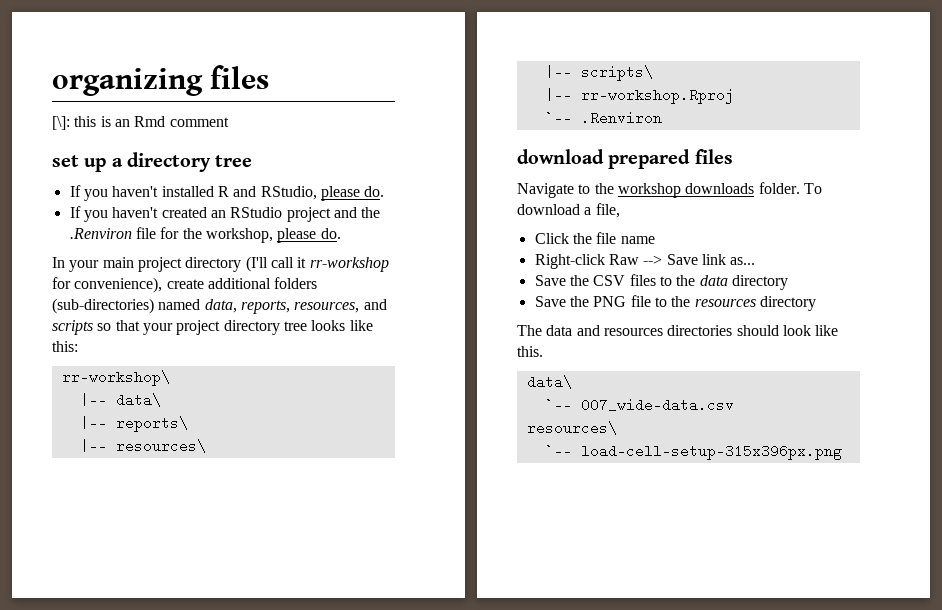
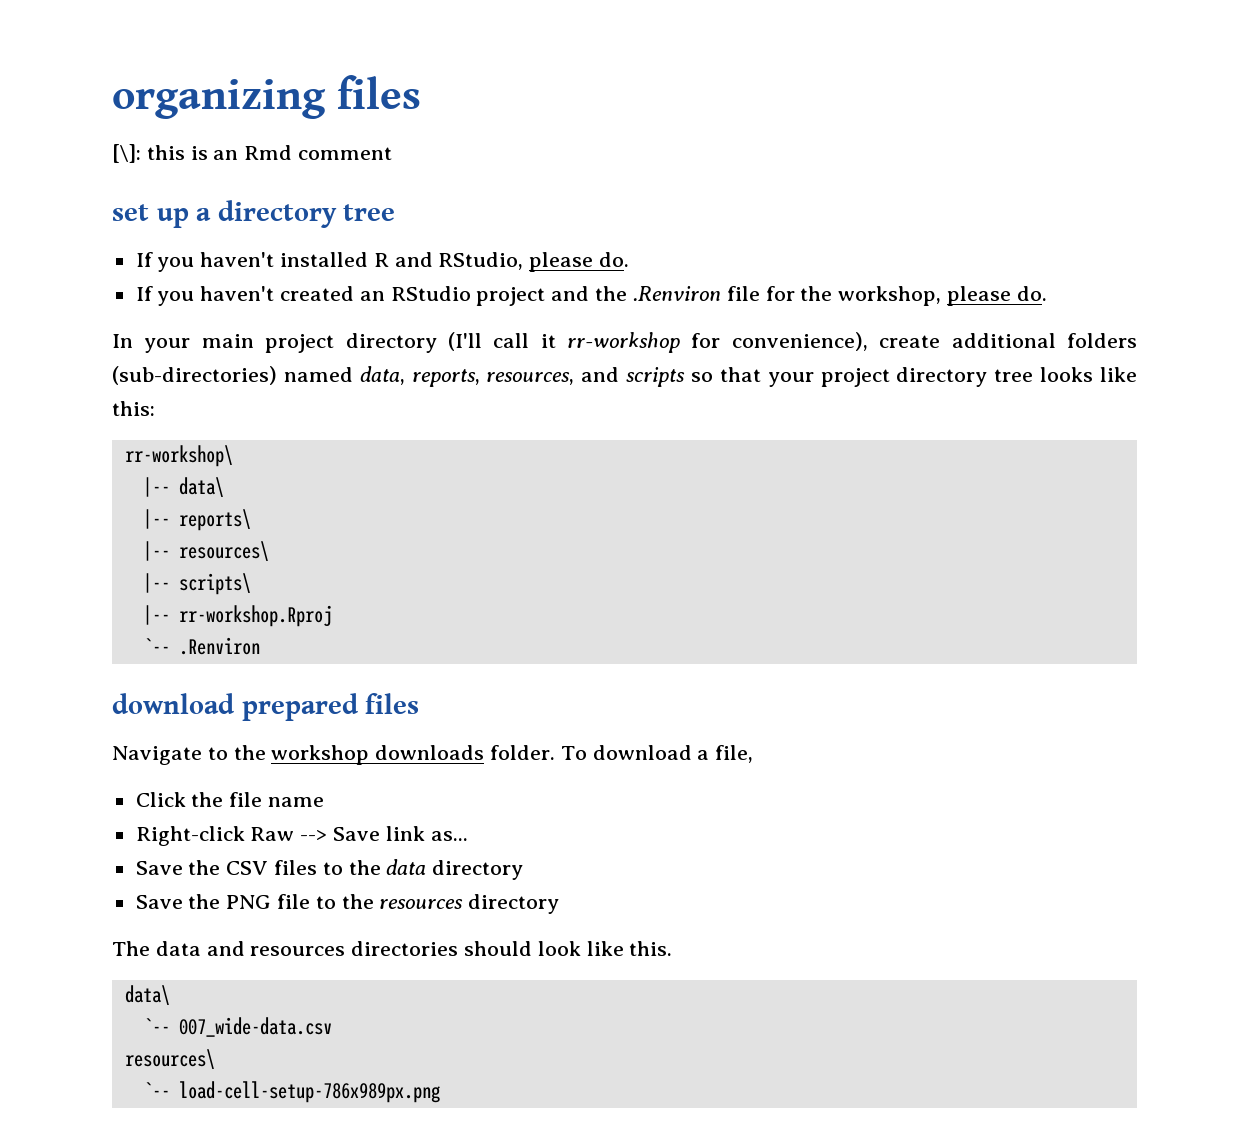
[580,444,842,460] load-cell-setup-315x396px.png -> [178,1081,440,1103] load-cell-setup-786x989px.png

